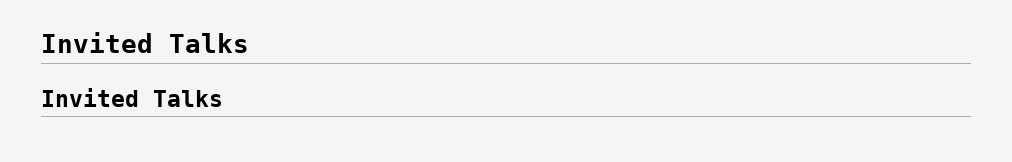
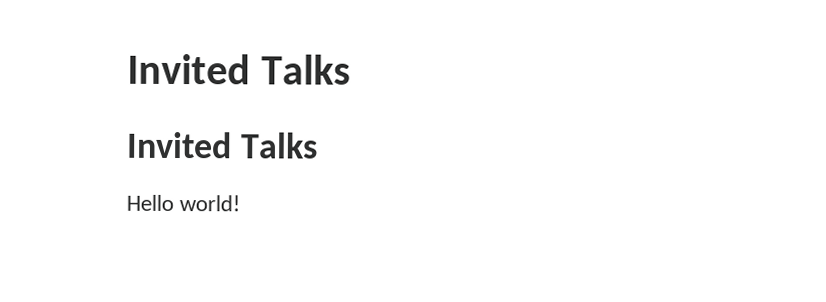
(223, 98) none -> [126,194,241,212] // Hello world!

